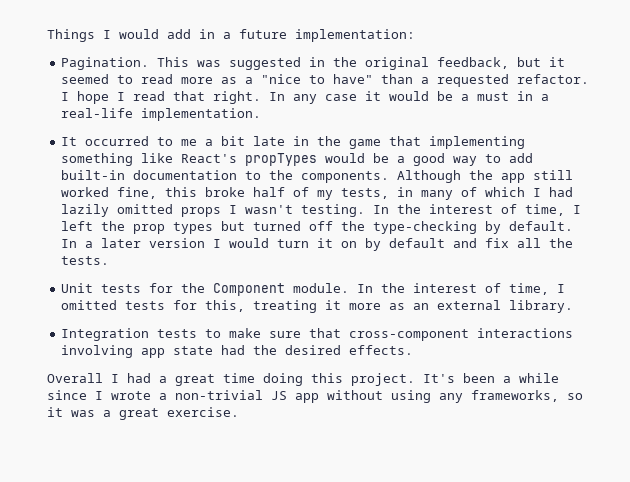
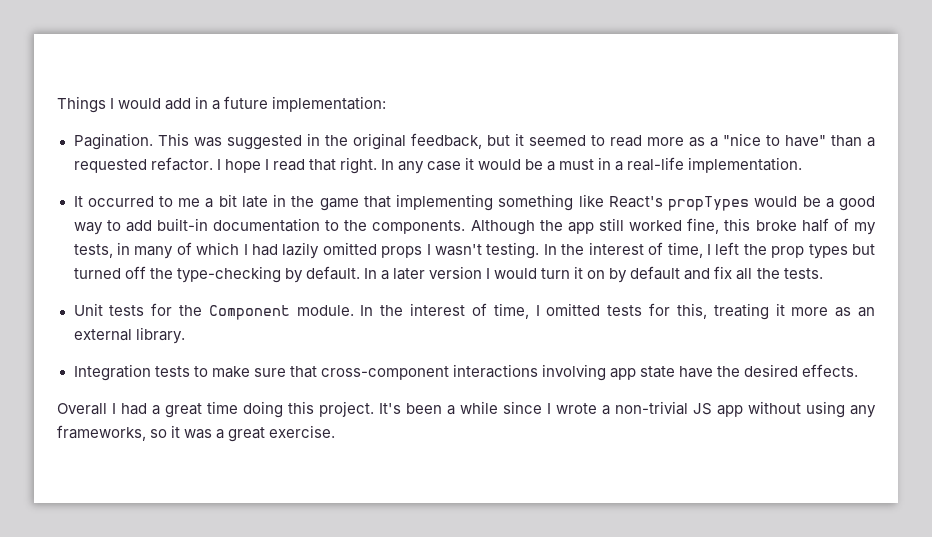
[221,345,246,355] had -> [679,366,714,378] have

